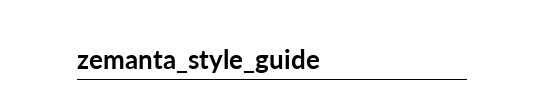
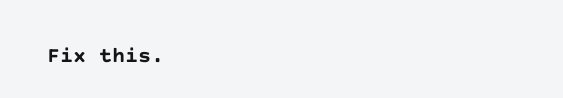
[77,49,320,73] zemanta_style_guide -> [47,47,164,63] Fix this.

